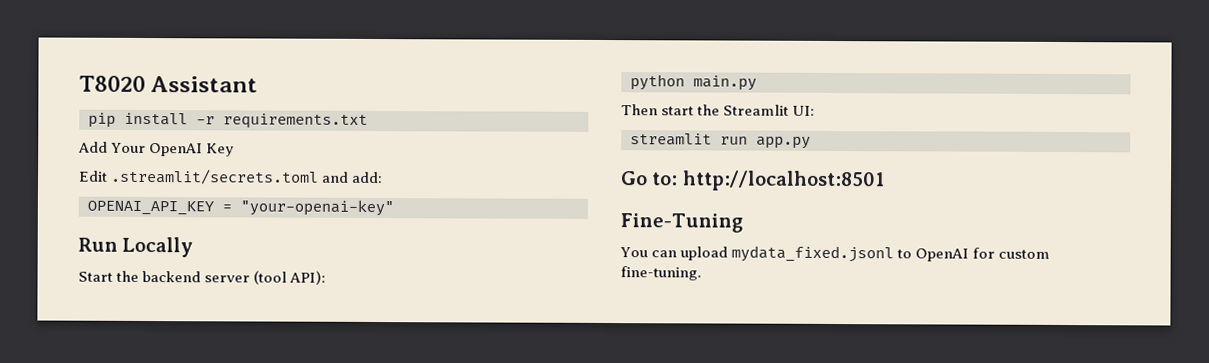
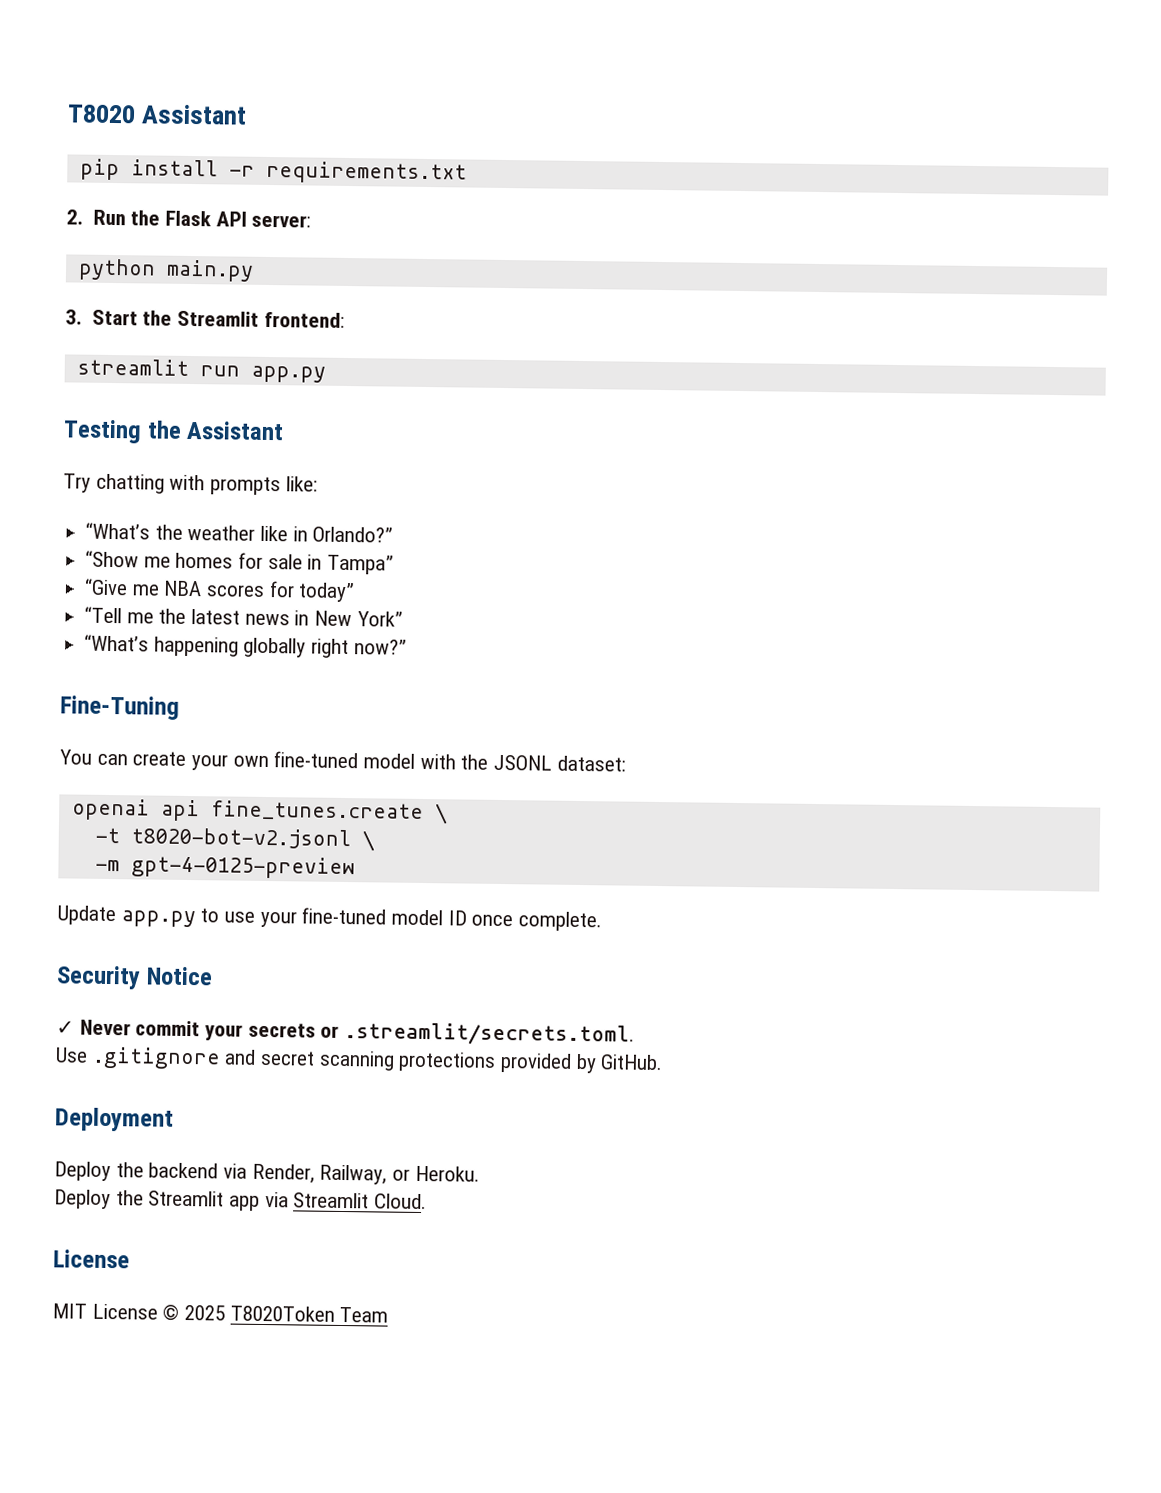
[78,141,235,157] [78,168,384,185] [87,199,394,217] [78,236,194,258] [78,270,327,285] Add Your OpenAI Key // Edit .streamlit/secrets.toml and add: // OPENAI_API_KEY = "your-openai-key" // Run Locally // Start the backend server (tool API): -> [66,209,312,228] 2. Run the Flask API server:
[621,104,816,116] Then start the Streamlit UI: -> [65,309,345,328] 3. Start the Streamlit frontend:
[620,170,885,192] [620,213,743,233] [620,245,1051,263] [620,266,702,281] Go to: http://localhost:8501 // Fine-Tuning // You can upload mydata_fixed.jsonl to OpenAI for custom fine-tuning. -> [63,419,285,444] [63,473,318,496] [85,522,394,543] [85,550,395,575] [84,578,356,603] [84,606,403,627] [84,634,407,659] [60,695,180,720] [59,749,626,772] [71,798,448,825] [94,827,375,852] [94,855,355,880] [57,905,603,932] [56,965,213,990] [56,1019,636,1047] [55,1046,664,1074] [55,1107,174,1132] [54,1161,480,1185] [54,1189,428,1211] [53,1249,130,1269] [52,1303,389,1323] Testing the Assistant // Try chatting with prompts like: // “What’s the weather like in Orlando?” // “Show me homes for sale in Tampa” // “Give me NBA scores for today” // “Tell me the latest news in New York” // “What’s happening globally right now?” // Fine-Tuning // You can create your own fine-tuned model with the JSONL dataset: // openai api fine_tunes.create \ // -t t8020-bot-v2.jsonl \ // -m gpt-4-0125-preview // Update app.py to use your fine-tuned model ID once complete. // Security Notice // ✓ Never commit your secrets or .streamlit/secrets.toml. // Use .gitignore and secret scanning protections provided by GitHub. // Deployment // Deploy the backend via Render, Railway, or Heroku. // Deploy the Streamlit app via Streamlit Cloud. // License // MIT License © 2025 T8020Token Team

